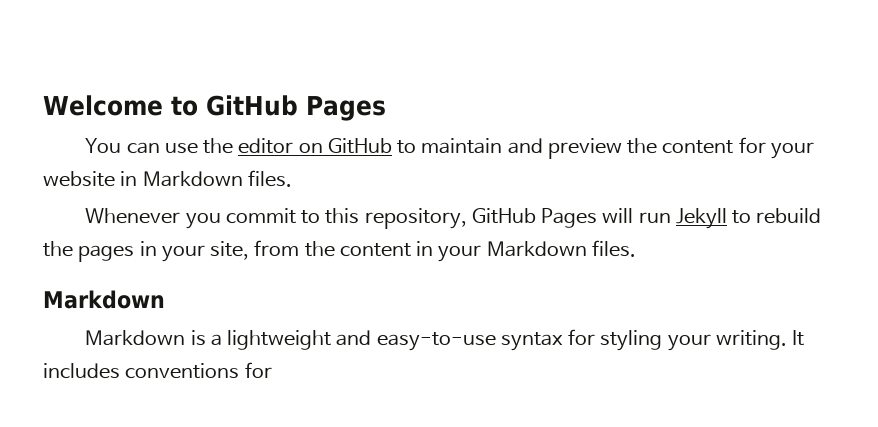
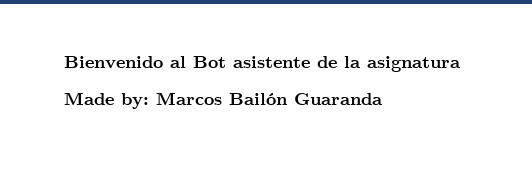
[43,95,386,121] [85,137,814,159] [43,170,292,187] [85,208,822,229] [43,240,636,262] [43,290,165,309] [85,329,805,351] [43,362,272,379] Welcome to GitHub Pages // You can use the editor on GitHub to maintain and preview the content for your website in Markdown files. // Whenever you commit to this repository, GitHub Pages will run Jekyll to rebuild the pages in your site, from the content in your Markdown files. // Markdown // Markdown is a lightweight and easy-to-use syntax for styling your writing. It includes conventions for -> [64,56,461,72] [64,92,383,109] Bienvenido al Bot asistente de la asignatura // Made by: Marcos Bailón Guaranda

